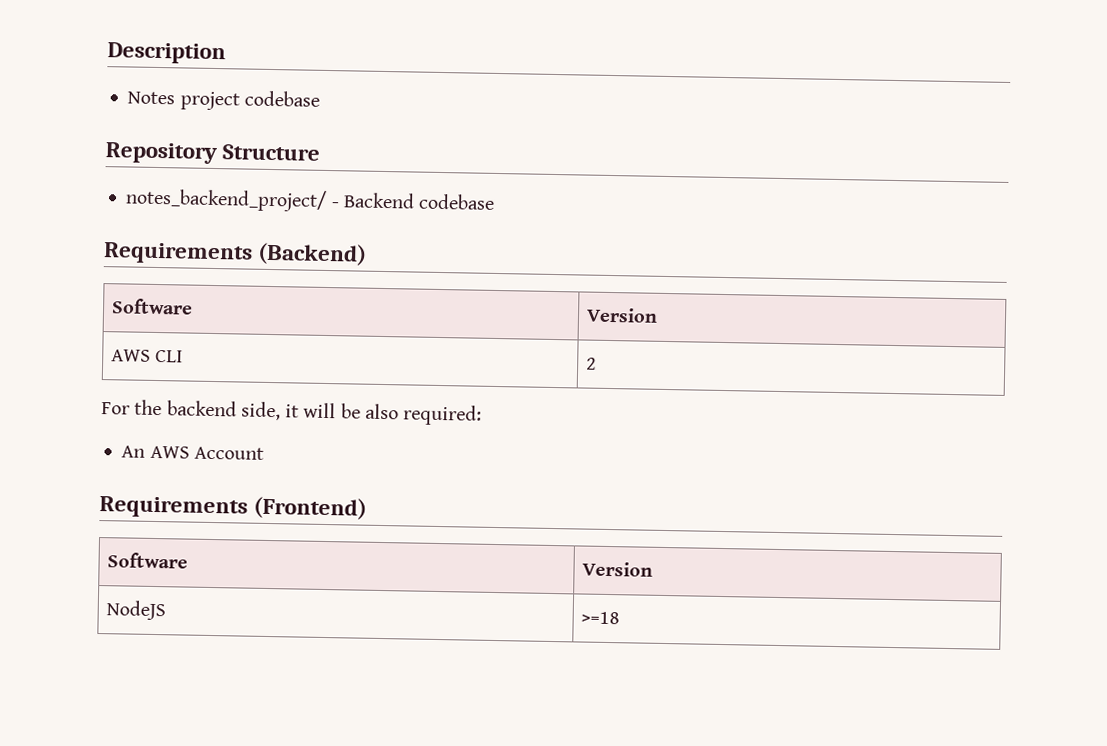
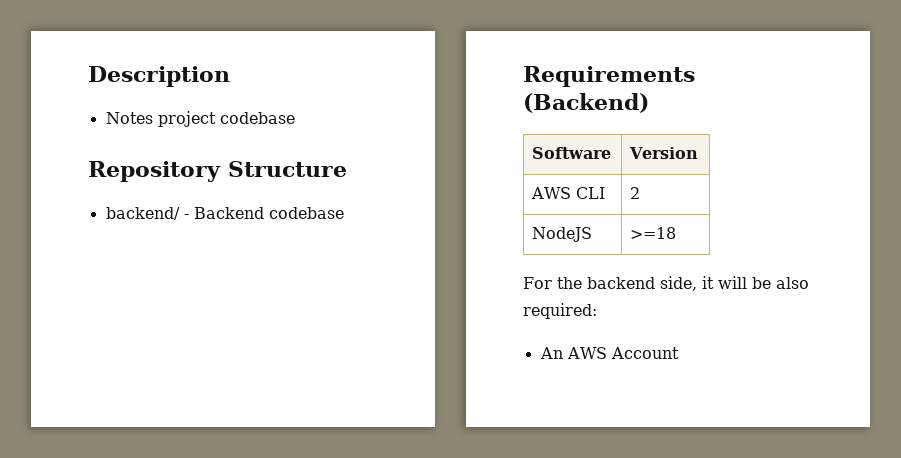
[125,187,328,212] notes_backend_project/ -> [105,207,180,220] backend/
(597, 363) none -> [532,227,593,242] [630,227,677,239] // NodeJS | >=18
[99,496,368,520] [106,552,188,569] [581,561,653,577] [105,600,166,621] [580,611,620,625] // Requirements (Frontend) // Software | Version // NodeJS | >=18 -> (679, 353) none

